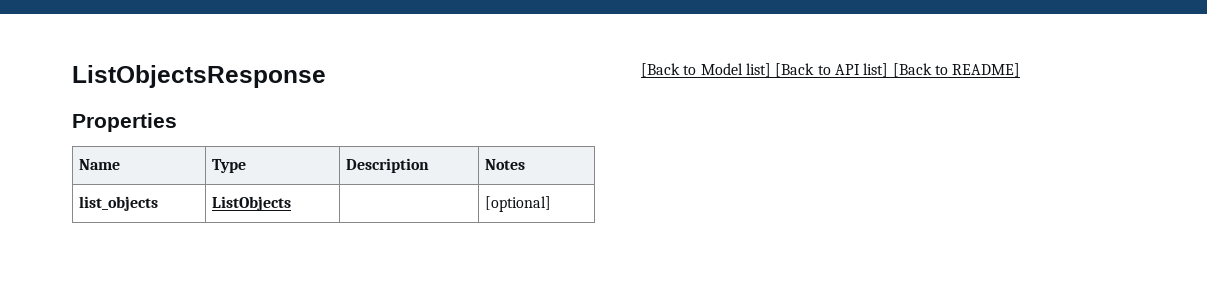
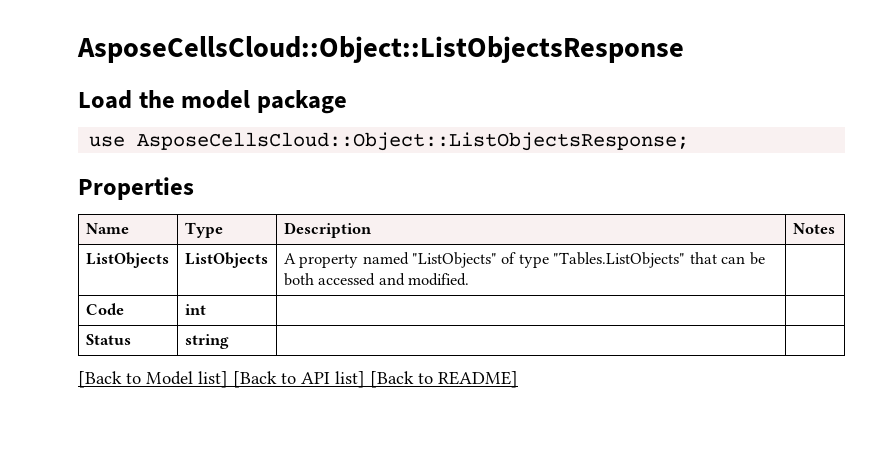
[72,65,326,88] ListObjectsResponse -> [77,36,684,63] [78,90,347,114] [89,132,690,151] AsposeCellsCloud::Object::ListObjectsResponse // Load the model package // use AsposeCellsCloud::Object::ListObjectsResponse;
[78,196,158,211] [211,196,291,211] [484,196,551,212] list_objects | ListObjects | | [optional] -> [85,252,169,268] [184,252,268,268] [283,252,765,268] [283,273,469,286] [85,303,124,315] [184,304,206,315] [85,334,131,345] [184,334,229,349] ListObjects | ListObjects | A property named "ListObjects" of type "Tables.ListObjects" that can be both accessed and modified. | // Code | int | | // Status | string | |

